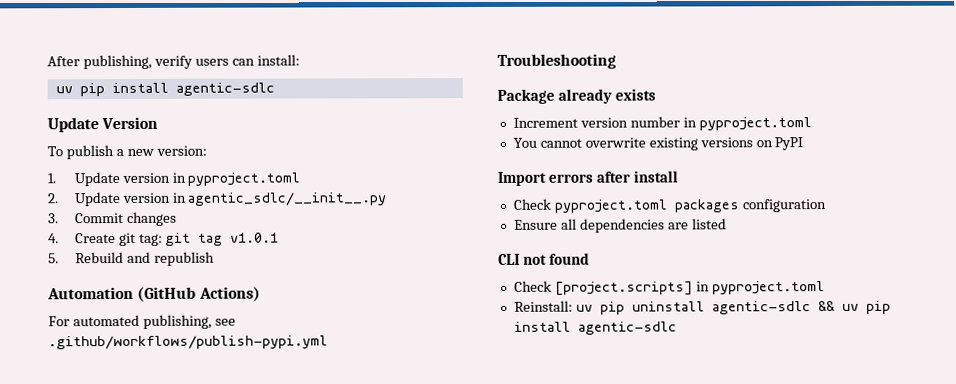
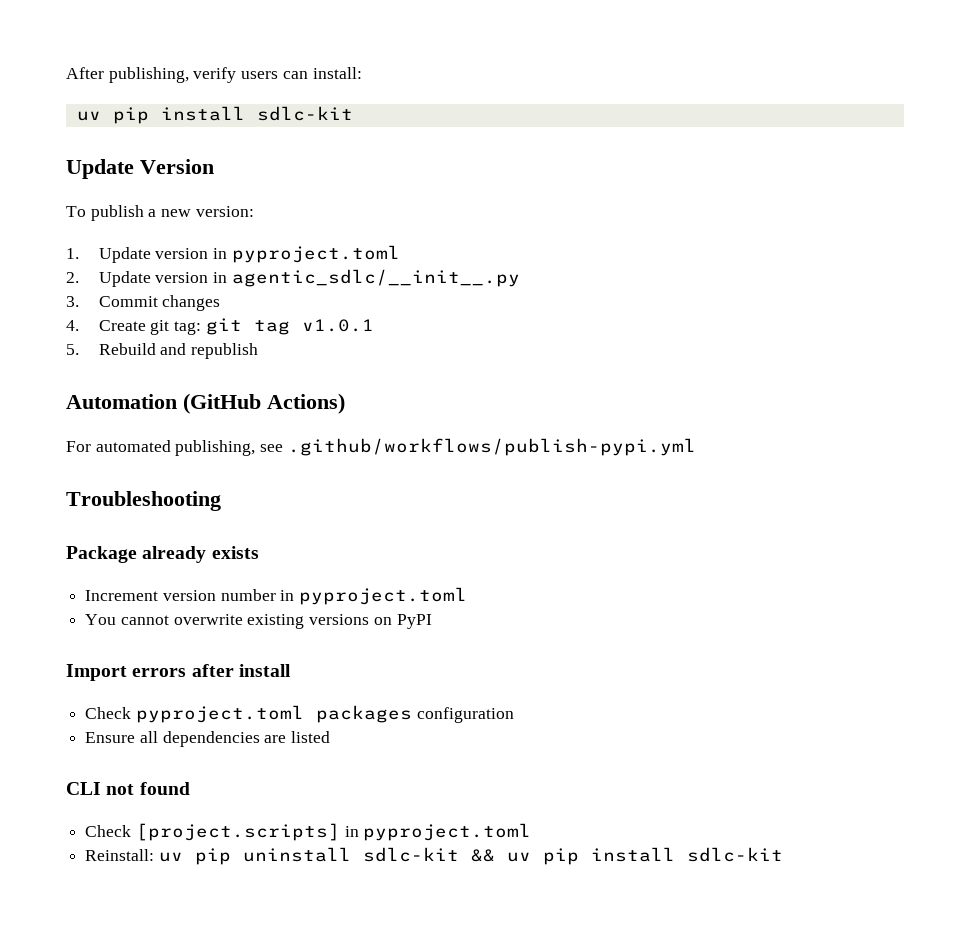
[175,82,275,96] agentic-sdlc -> [256,106,353,121] sdlc-kit
[711,301,811,315] agentic-sdlc -> [362,847,459,862] sdlc-kit
[577,321,677,335] agentic-sdlc -> [686,847,783,862] sdlc-kit

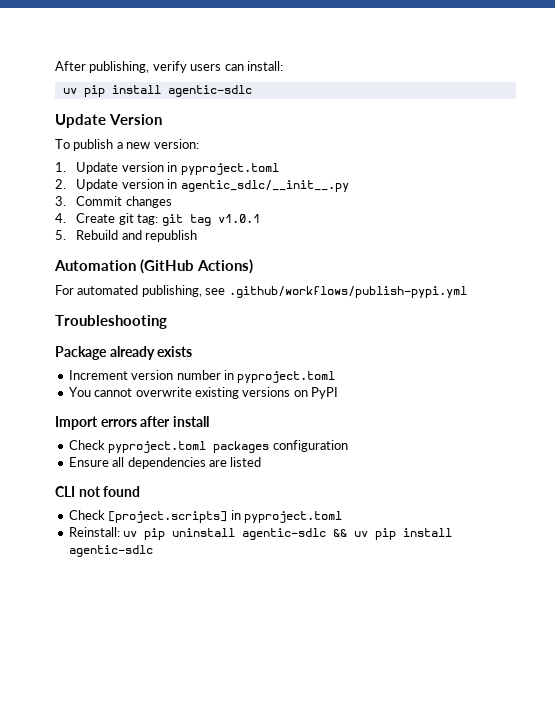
[256,106,353,121] sdlc-kit -> [167,85,252,97] agentic-sdlc
[362,847,459,862] sdlc-kit -> [242,528,327,540] agentic-sdlc
[686,847,783,862] sdlc-kit -> [68,545,153,557] agentic-sdlc

